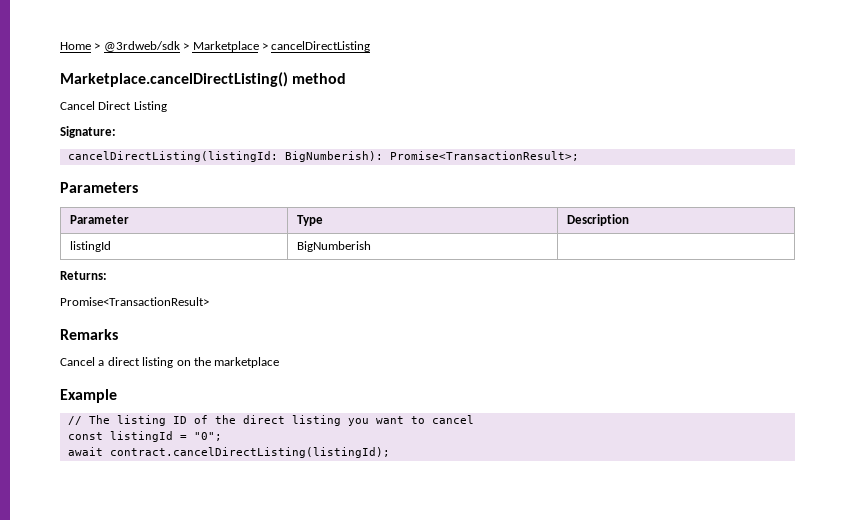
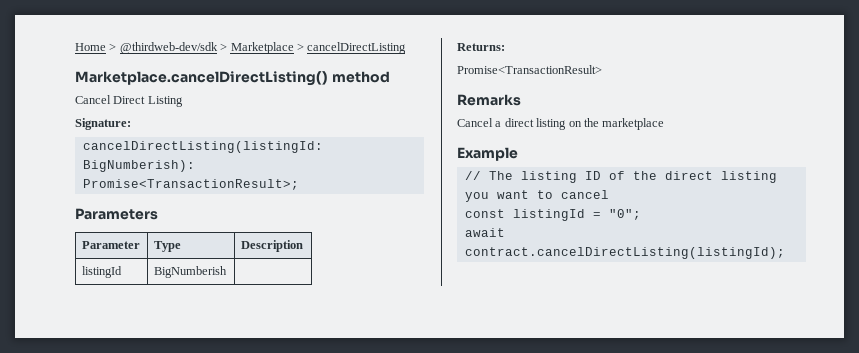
[103,41,180,52] @3rdweb/sdk -> [119,42,218,54] @thirdweb-dev/sdk

